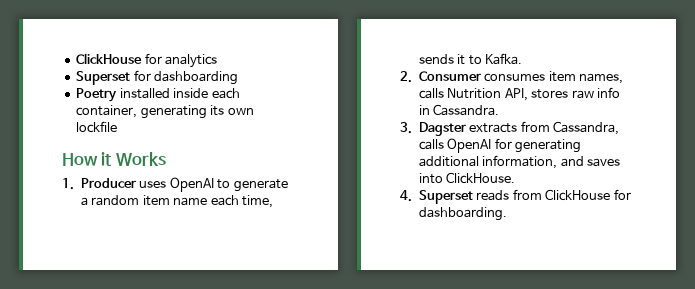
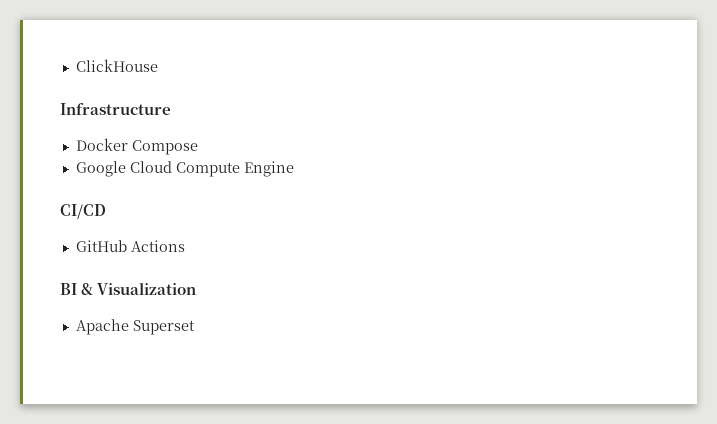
[76,53,218,68] [76,70,239,85] [76,88,240,102] [76,105,254,119] [76,121,118,133] [62,152,166,166] [62,177,288,192] [80,195,274,208] [418,53,523,65] [400,71,624,84] [418,87,621,101] [418,104,500,116] [400,121,620,136] [418,138,582,153] [418,155,621,169] [418,172,516,184] [400,189,631,204] [418,207,507,221] ClickHouse for analytics // Superset for dashboarding // Poetry installed inside each container, generating its own lockfile // How it Works // 1. Producer uses OpenAI to generate a random item name each time, sends it to Kafka. // 2. Consumer consumes item names, calls Nutrition API, stores raw info in Cassandra. // 3. Dagster extracts from Cassandra, calls OpenAI for generating additional information, and saves into ClickHouse. // 4. Superset reads from ClickHouse for dashboarding. -> [75,59,158,72] [60,103,171,115] [75,138,198,155] [75,161,294,177] [60,204,106,219] [75,240,185,252] [60,282,197,295] [75,319,195,335] ClickHouse // Infrastructure // Docker Compose // Google Cloud Compute Engine // CI/CD // GitHub Actions // BI & Visualization // Apache Superset

